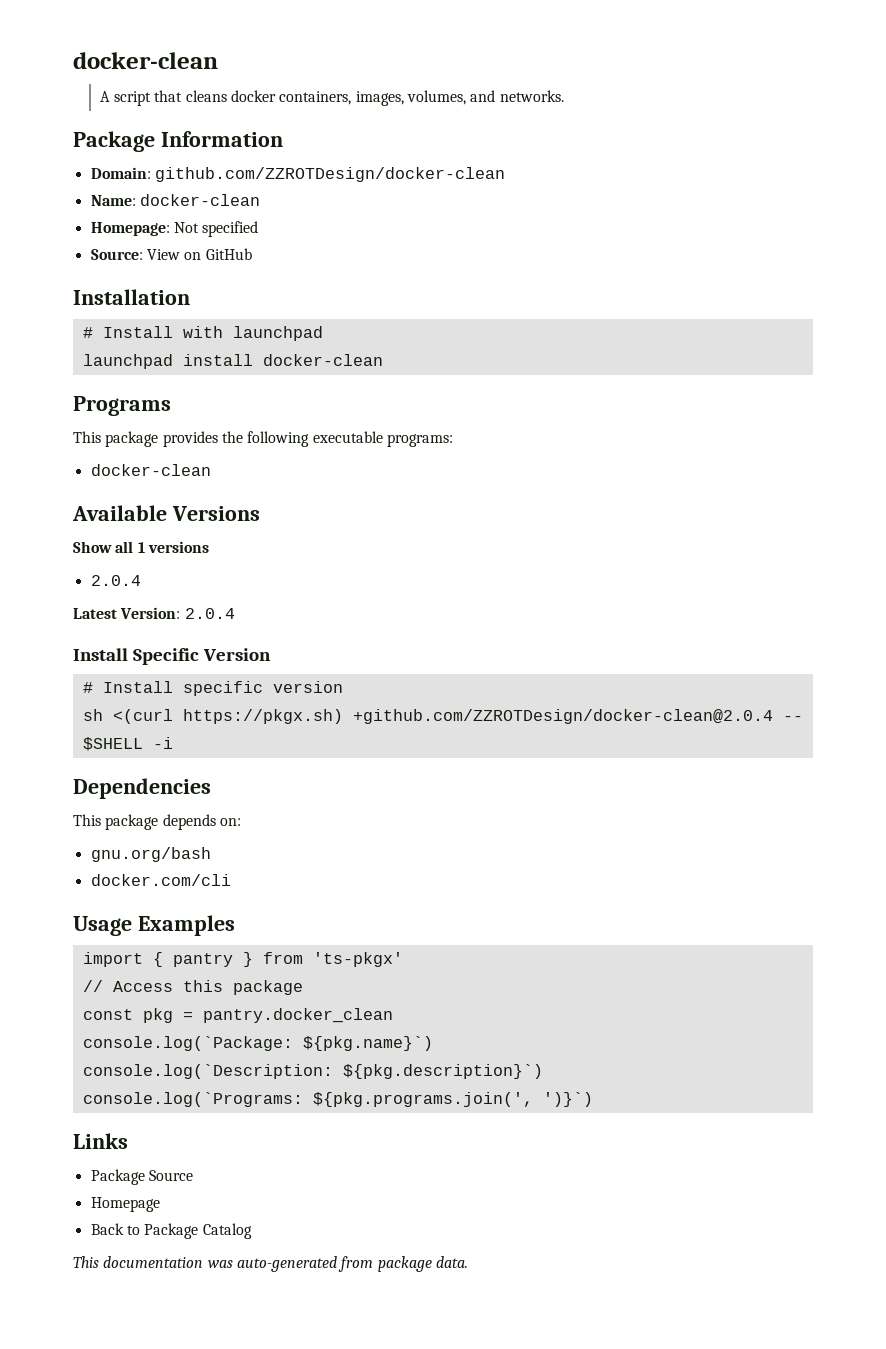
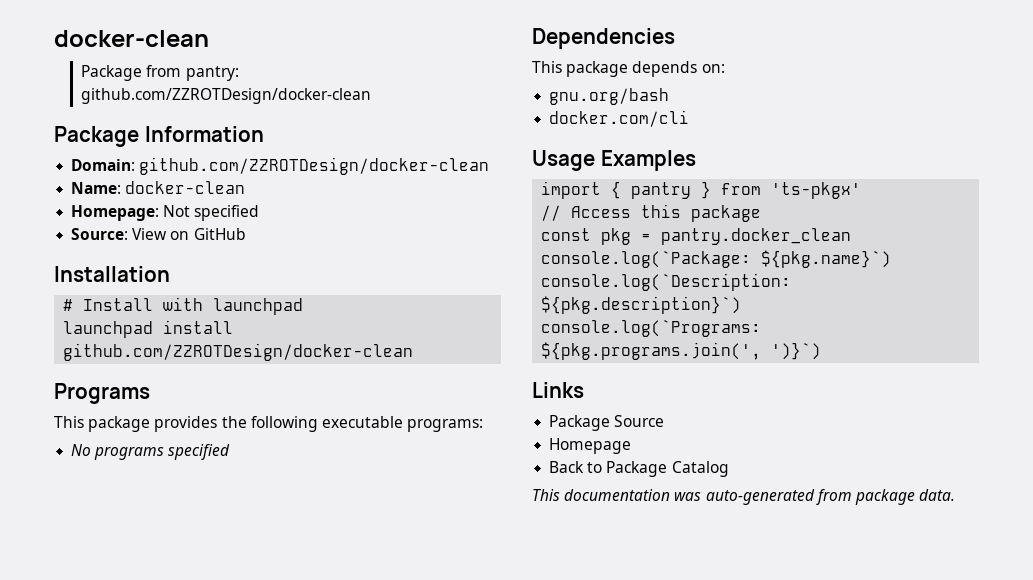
[73,52,218,69] [99,90,564,106] docker-clean // A script that cleans docker containers, images, volumes, and networks. -> [54,30,209,47] [81,65,239,81] [81,88,372,104] docker-clean // Package from pantry: github.com/ZZROTDesign/docker-clean
[262,354,383,366] docker-clean -> [63,343,414,361] github.com/ZZROTDesign/docker-clean
[90,464,211,476] [72,505,260,521] [73,541,209,553] [90,575,141,586] [73,607,235,619] [73,648,271,665] [82,681,343,696] [82,709,803,724] [82,737,173,751] docker-clean // Available Versions // Show all 1 versions // 2.0.4 // Latest Version: 2.0.4 // Install Specific Version // # Install specific version // sh <(curl https://pkgx.sh) +github.com/ZZROTDesign/docker-clean@2.0.4 -- $SHELL -i -> [71,444,231,460] No programs specified

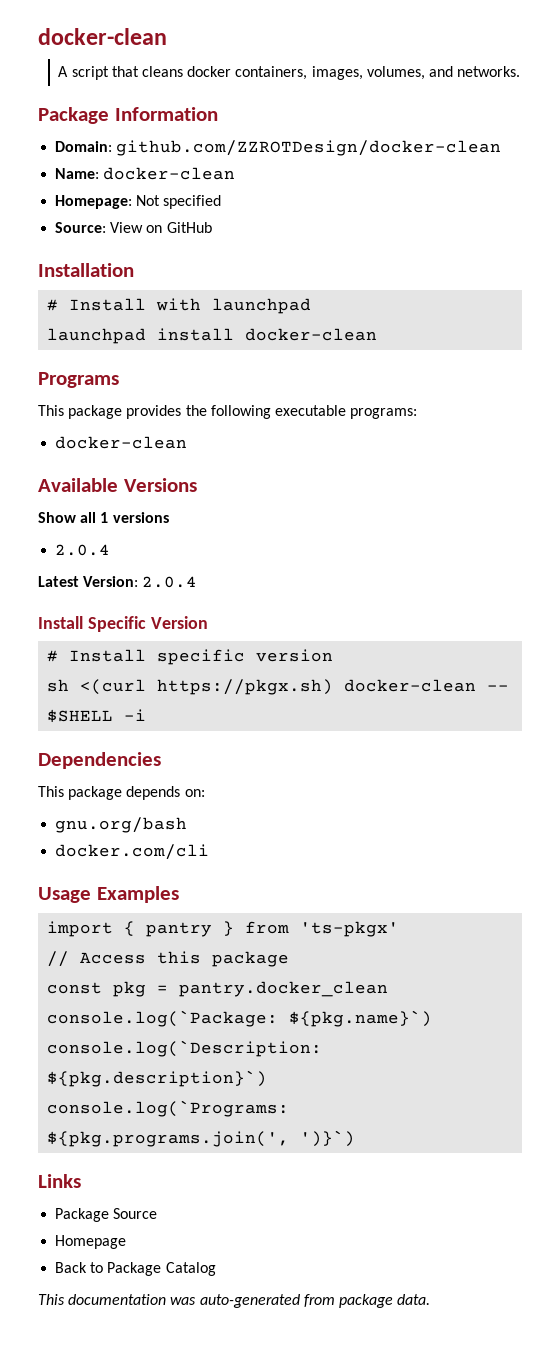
[54,30,209,47] [81,65,239,81] [81,88,372,104] docker-clean // Package from pantry: github.com/ZZROTDesign/docker-clean -> [38,28,167,45] [58,66,521,80] docker-clean // A script that cleans docker containers, images, volumes, and networks.
[63,343,414,361] github.com/ZZROTDesign/docker-clean -> [245,328,378,341] docker-clean
[71,444,231,460] No programs specified -> [55,436,188,449] [38,478,197,492] [38,512,169,523] [55,544,111,556] [38,576,198,588] [38,616,208,632] [47,649,334,665] [47,679,510,695] [47,709,147,723] docker-clean // Available Versions // Show all 1 versions // 2.0.4 // Latest Version: 2.0.4 // Install Specific Version // # Install specific version // sh <(curl https://pkgx.sh) docker-clean -- $SHELL -i

